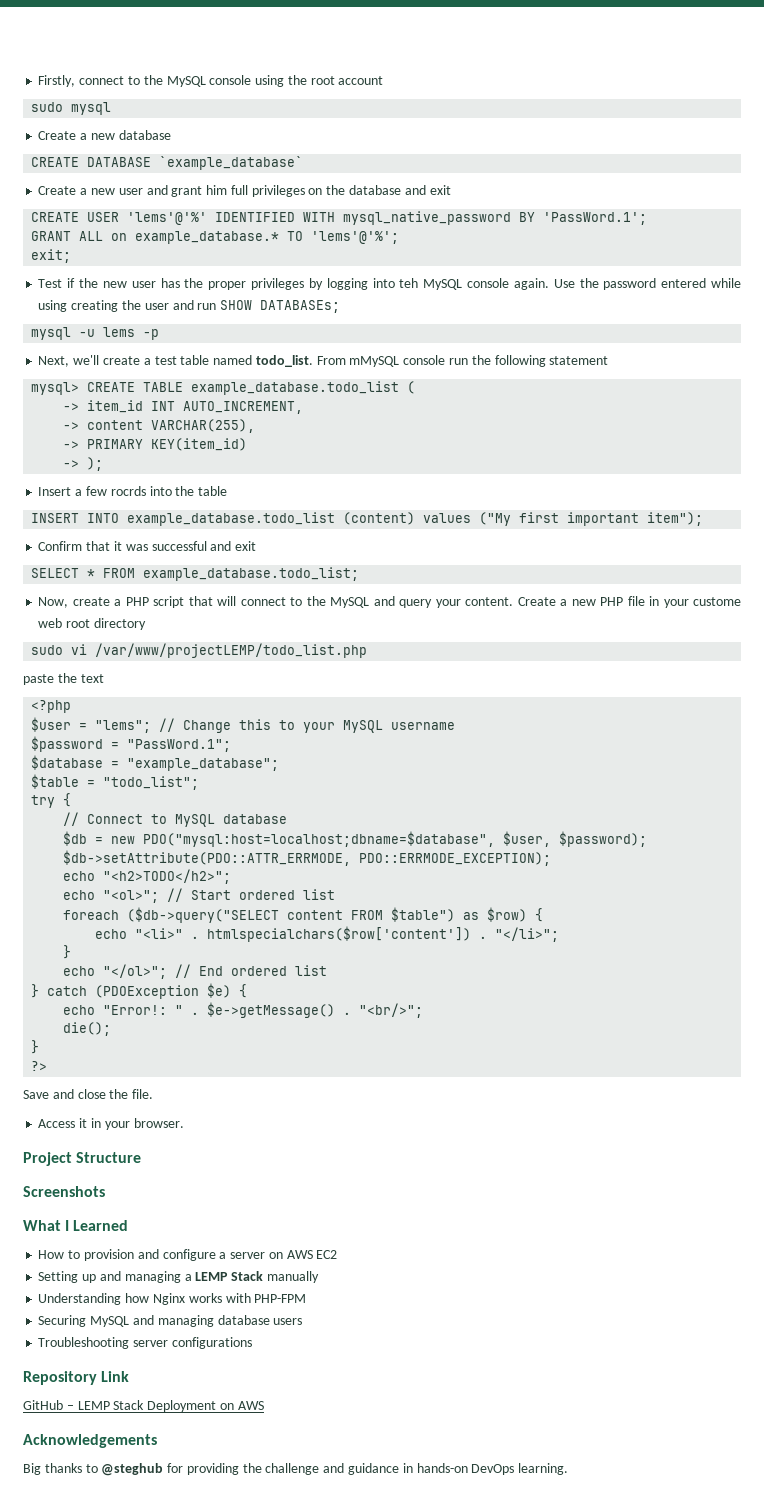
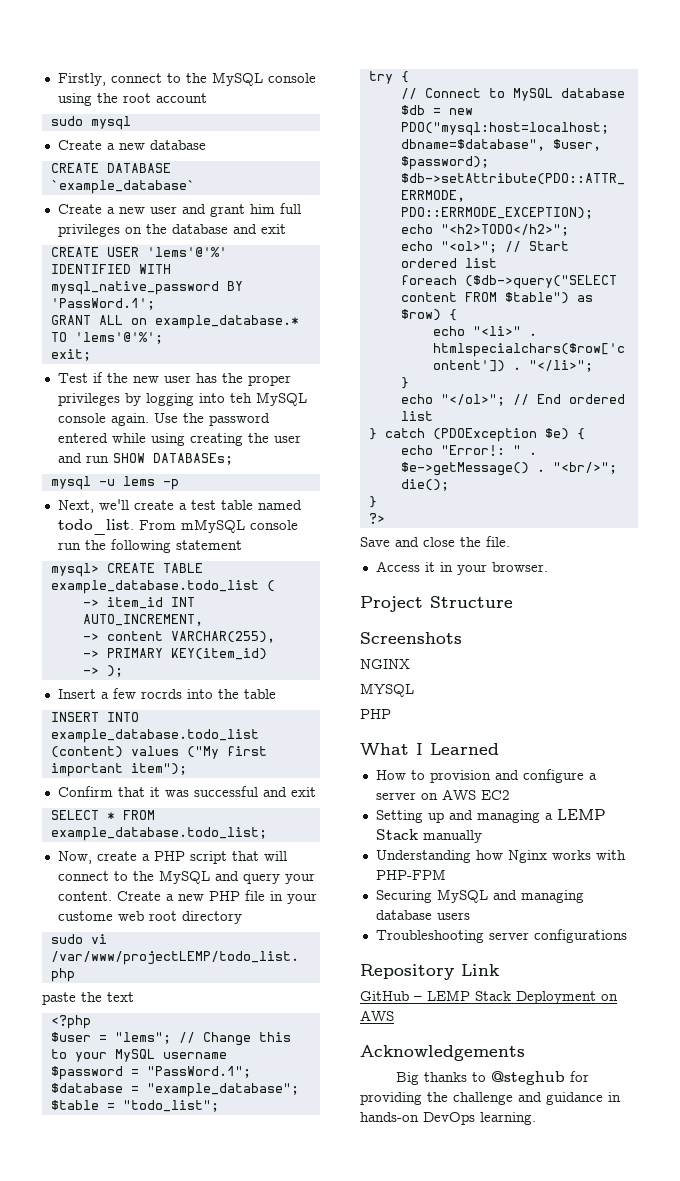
(105, 1191) none -> [360,659,410,669] [360,683,414,697] [360,709,391,719] // NGINX // MYSQL // PHP

